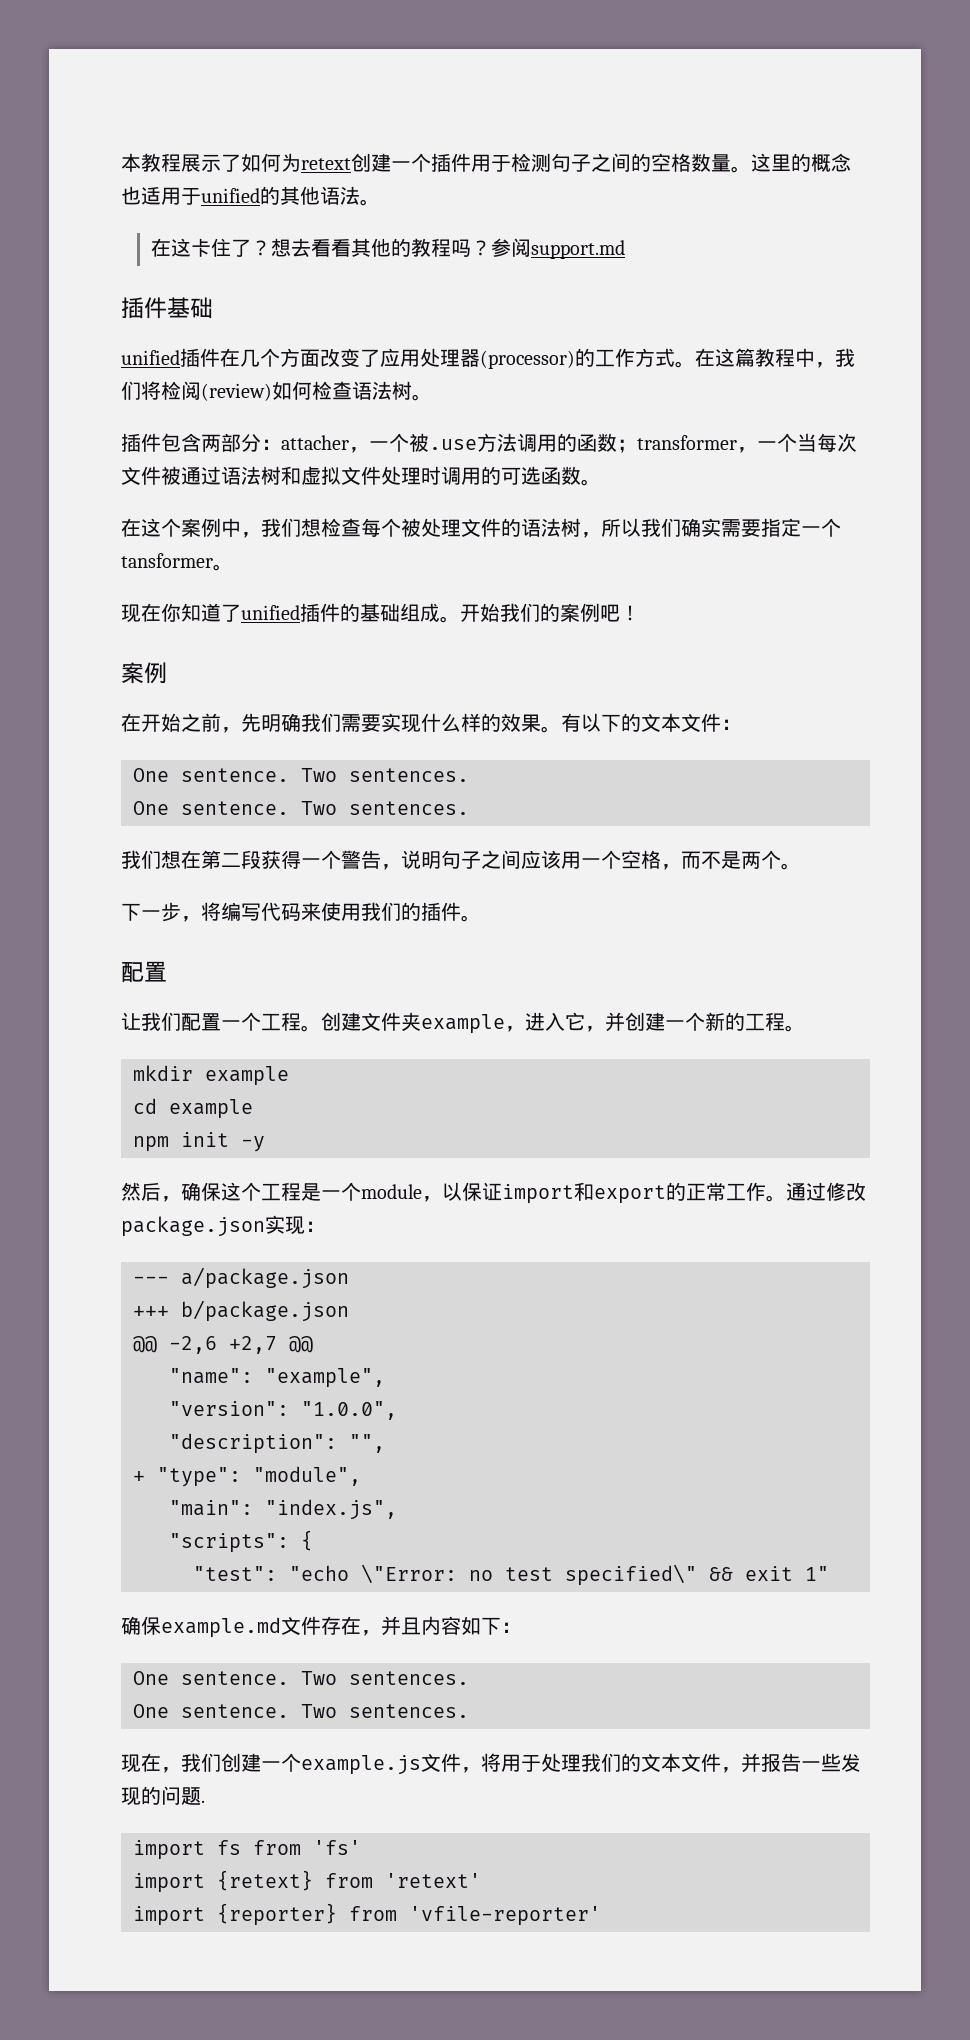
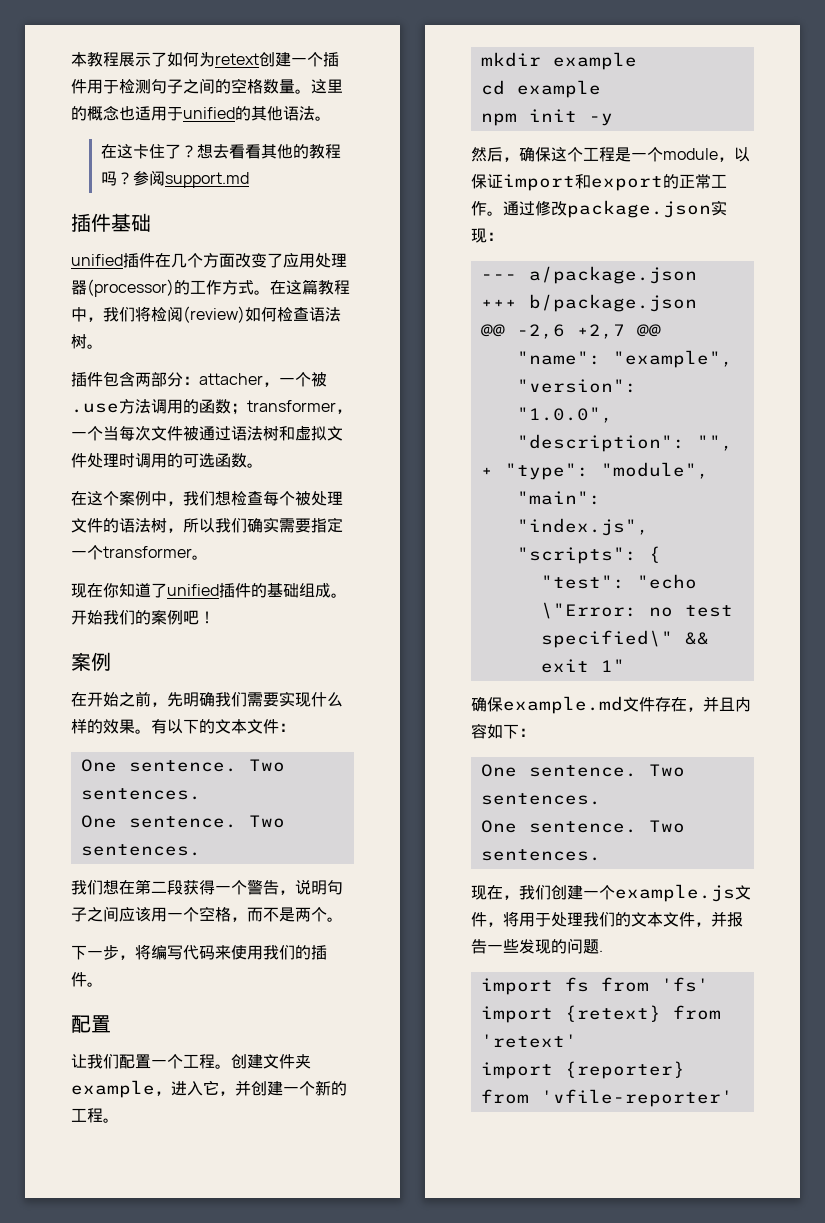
[121,553,213,568] tansformer -> [103,546,192,558] transformer

